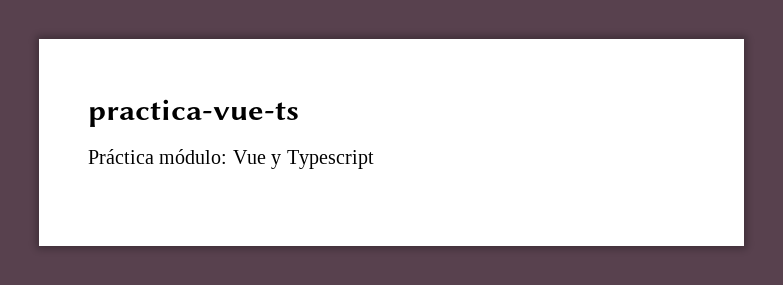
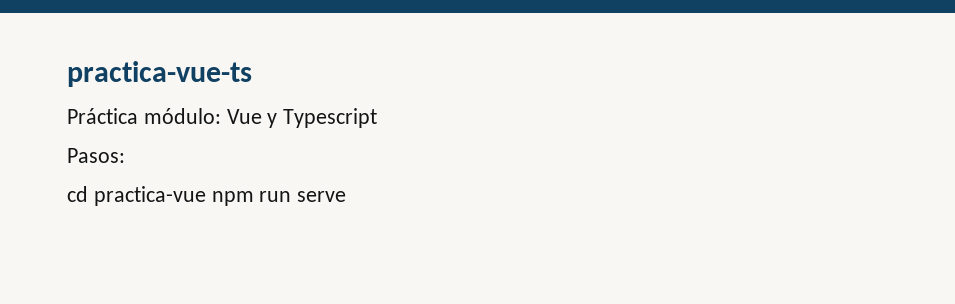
(374, 159) none -> [67,148,125,163] [67,186,347,206] // Pasos: // cd practica-vue npm run serve

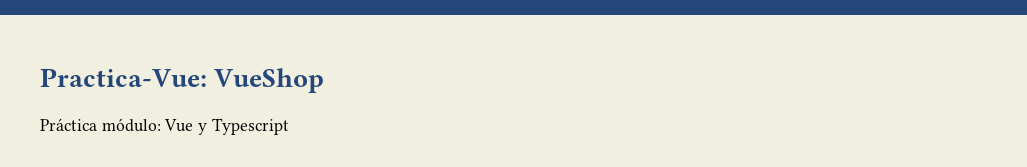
[67,61,252,87] practica-vue-ts -> [40,68,325,93] Practica-Vue: VueShop
[67,148,125,163] [67,186,347,206] // Pasos: // cd practica-vue npm run serve -> (289, 126) none

